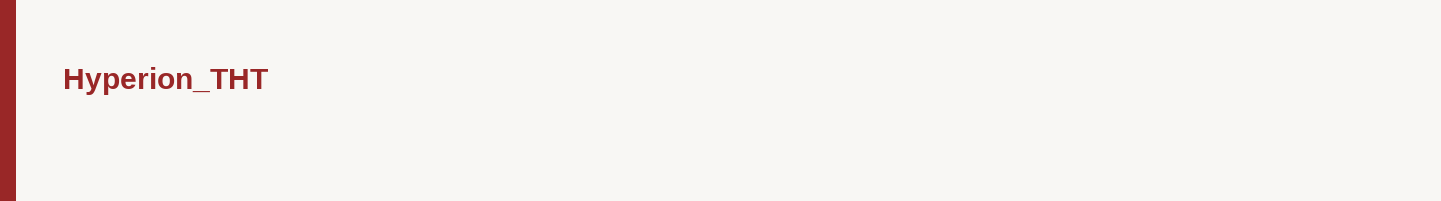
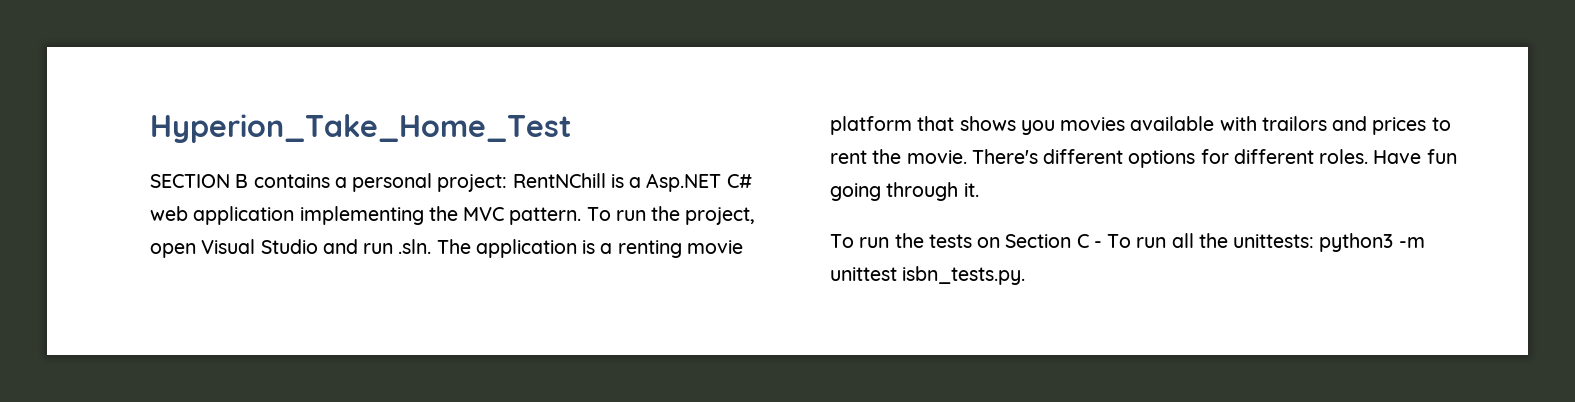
[63,67,268,95] Hyperion_THT -> [150,114,571,143] [150,173,752,192] [150,206,756,225] [150,239,743,258] [830,116,1451,135] [830,149,1457,168] [830,182,979,201] [830,233,1425,252] [830,266,1026,285] Hyperion_Take_Home_Test // SECTION B contains a personal project: RentNChill is a Asp.NET C# web application implementing the MVC pattern. To run the project, open Visual Studio and run .sln. The application is a renting movie platform that shows you movies available with trailors and prices to rent the movie. There's different options for different roles. Have fun going through it. // To run the tests on Section C - To run all the unittests: python3 -m unittest isbn_tests.py.

